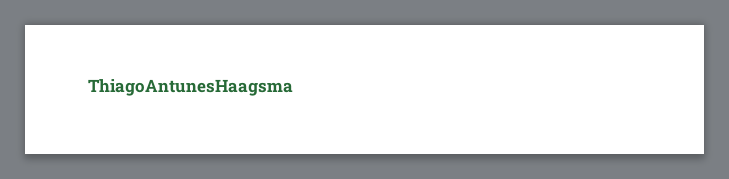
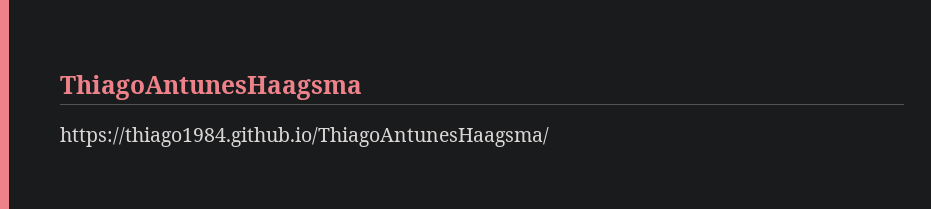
(293, 87) none -> [60,127,549,147] // https://thiago1984.github.io/ThiagoAntunesHaagsma/

